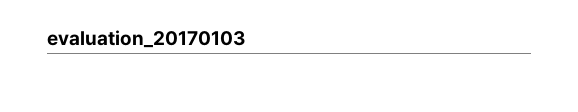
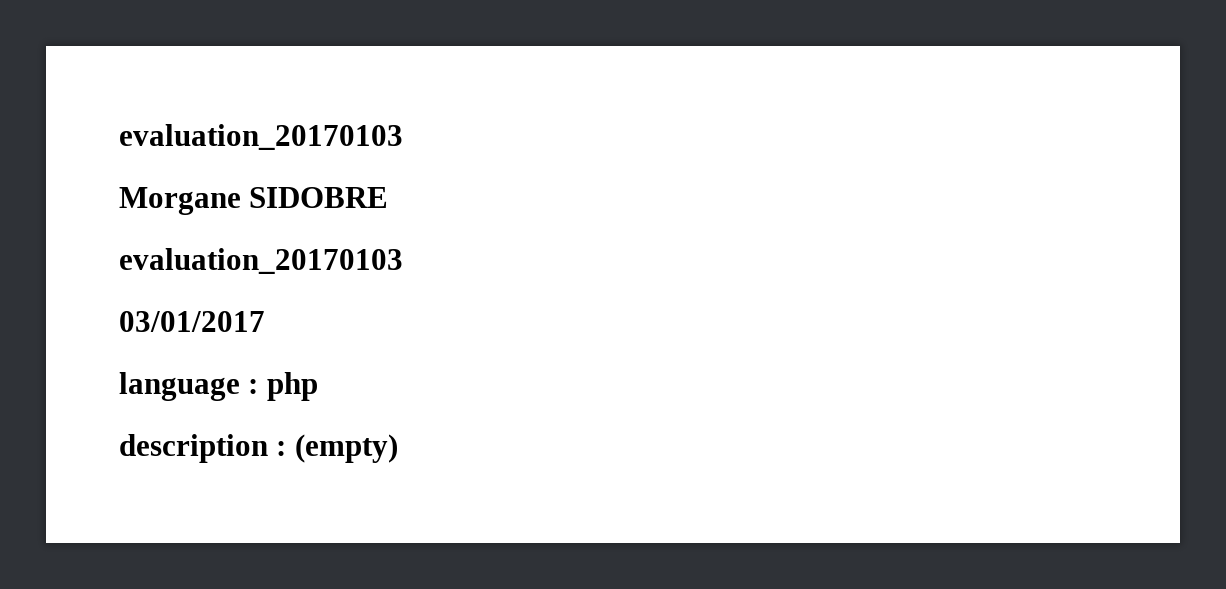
[47,30,245,48] evaluation_20170103 -> [119,124,403,150] [119,187,389,215] [119,248,403,274] [119,311,265,332] [119,372,318,401] [119,434,398,463] evaluation_20170103 // Morgane SIDOBRE // evaluation_20170103 // 03/01/2017 // language : php // description : (empty)

